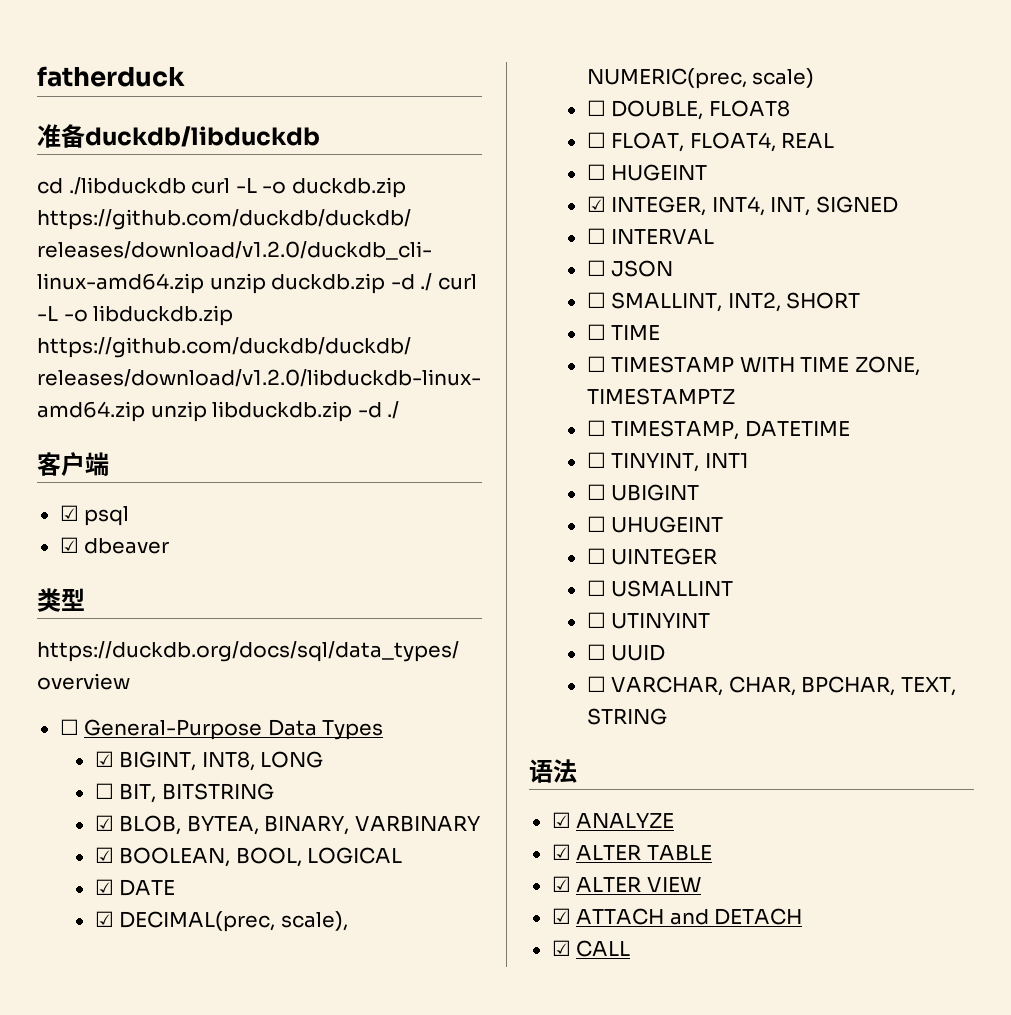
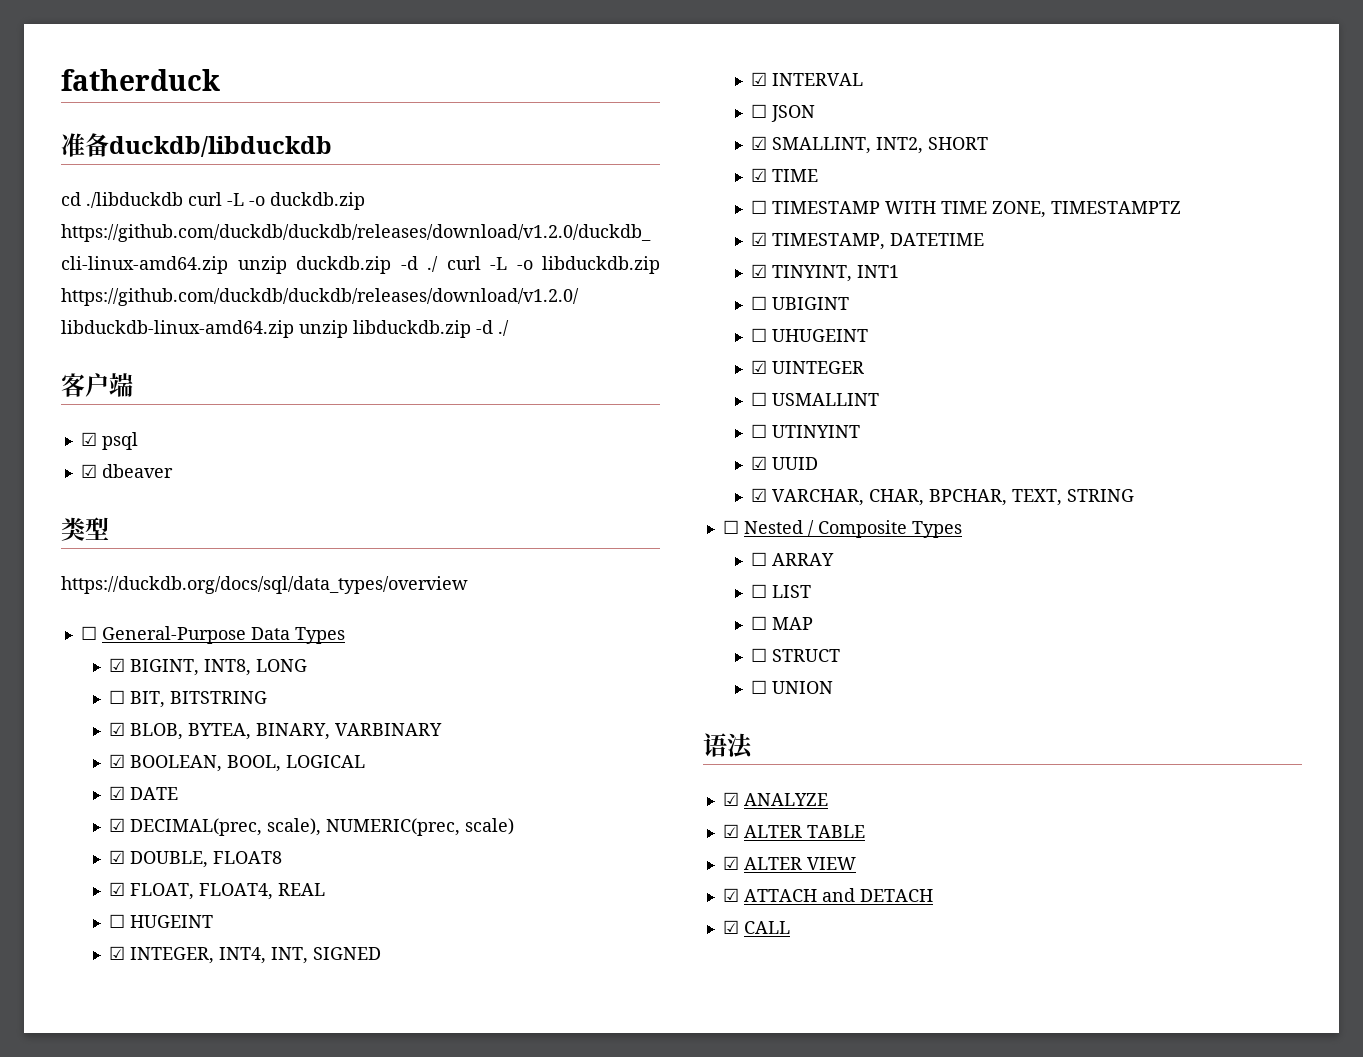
[586,100,606,116] ☐ -> [109,850,126,864] ☑
[586,132,606,148] ☐ -> [109,882,126,896] ☑
[586,228,606,244] ☐ -> [751,72,768,86] ☑
[586,292,606,308] ☐ -> [751,136,768,150] ☑
[586,324,606,340] ☐ -> [751,168,768,182] ☑
[586,420,606,436] ☐ -> [751,232,768,246] ☑
[586,452,606,468] ☐ -> [751,264,768,278] ☑
[586,548,606,564] ☐ -> [751,360,768,374] ☑
[586,644,606,660] ☐ -> [751,456,768,470] ☑
[586,676,606,692] ☐ -> [751,488,768,502] ☑
(667, 716) none -> [722,520,962,538] [751,552,835,566] [751,584,812,598] [751,616,814,630] [751,648,841,662] [751,680,834,694] // ☐ Nested / Composite Types // ☐ ARRAY // ☐ LIST // ☐ MAP // ☐ STRUCT // ☐ UNION

